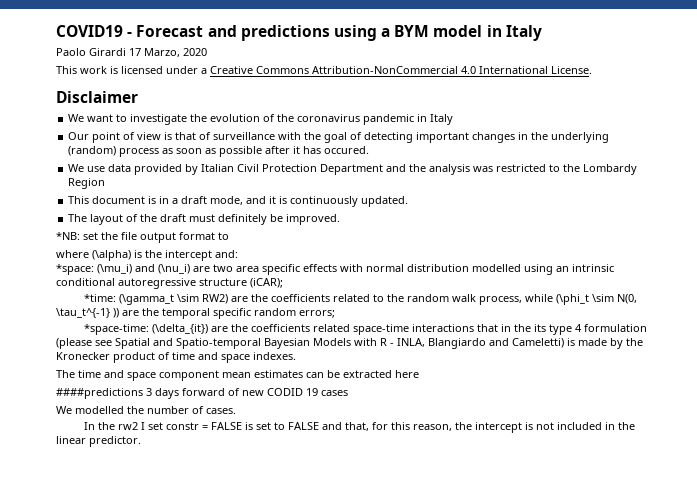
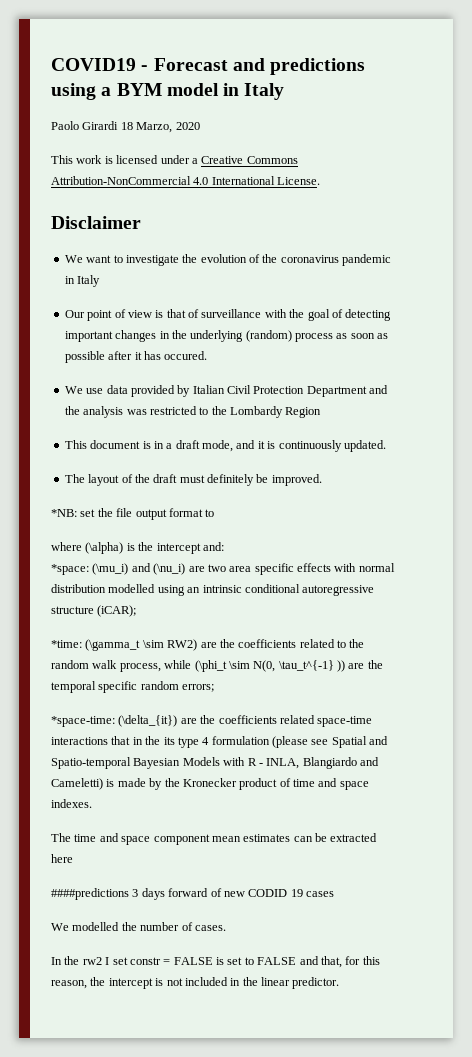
[129,48,141,56] 17 -> [120,122,133,130] 18

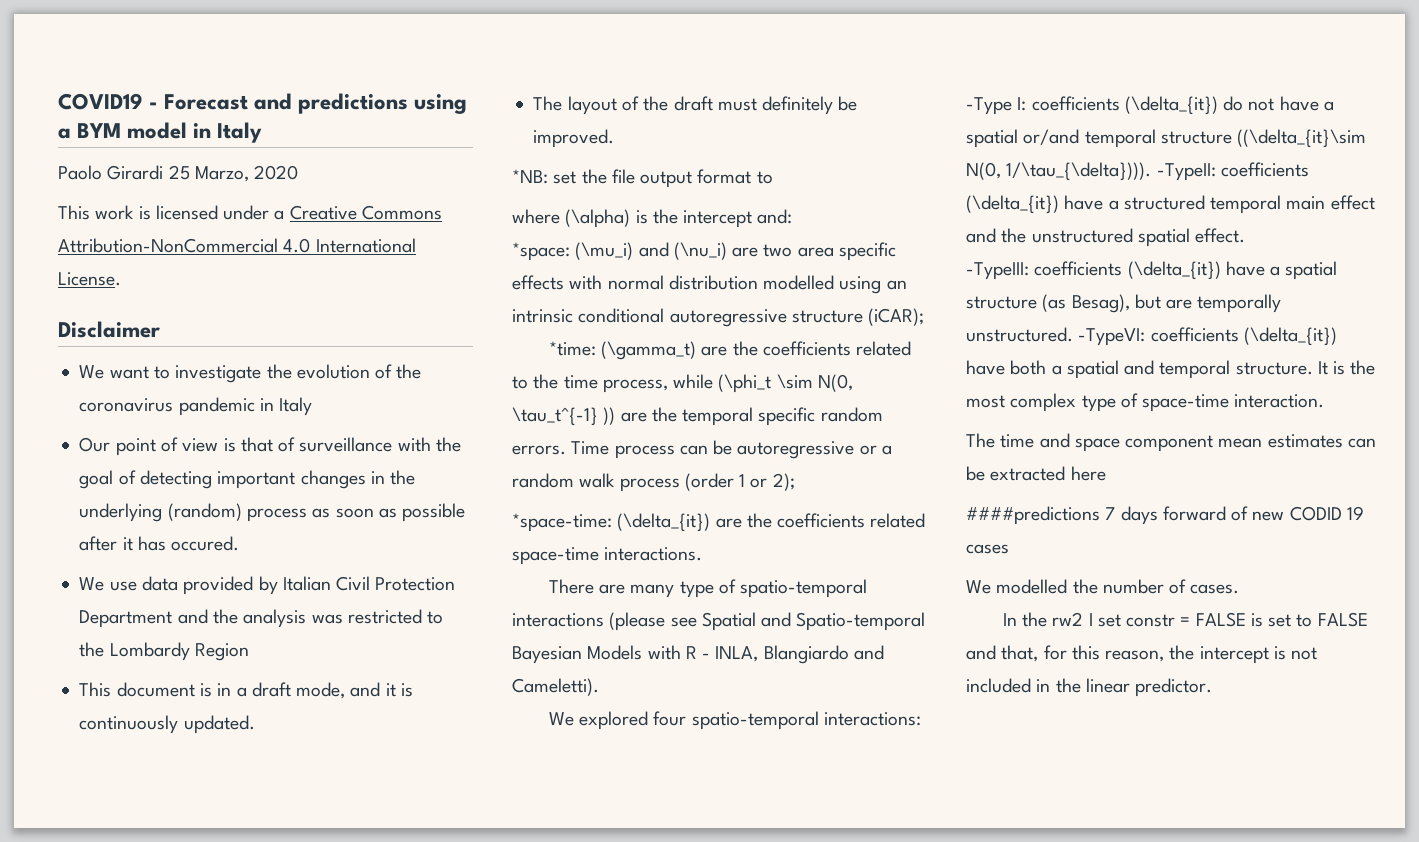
[120,122,133,130] 18 -> [168,165,190,180] 25
[85,639,198,651] (\gamma_t \sim RW2) -> [600,341,696,360] (\gamma_t)
[51,660,118,669] random walk -> [563,375,598,389] time
[182,684,215,692] errors; -> [512,440,892,459] [512,473,795,492] errors. Time process can be autoregressive or a random walk process (order 1 or 2);
[51,736,270,748] interactions that in the its type 4 formulation -> [604,547,703,561] [548,579,868,598] [512,613,604,627] interactions. // There are many type of spatio-temporal interactions
[51,778,369,790] [51,799,92,808] Cameletti) is made by the Kronecker product of time and space indexes. -> [512,678,599,696] [548,711,921,730] [966,96,1334,115] [966,129,1367,148] [966,162,1309,181] [966,195,1375,214] [966,228,1246,247] [966,261,1338,280] [966,294,1282,313] [966,327,1337,346] [966,360,1376,379] [966,393,1325,412] Cameletti). // We explored four spatio-temporal interactions: -Type I: coefficients (\delta_{it}) do not have a spatial or/and temporal structure ((\delta_{it}\sim N(0, 1/\tau_{\delta}))). -TypeII: coefficients (\delta_{it}) have a structured temporal main effect and the unstructured spatial effect. // -TypeIII: coefficients (\delta_{it}) have a spatial structure (as Besag), but are temporally unstructured. -TypeVI: coefficients (\delta_{it}) have both a spatial and temporal structure. It is the most complex type of space-time interaction.
[132,889,139,897] 3 -> [1105,507,1116,520] 7

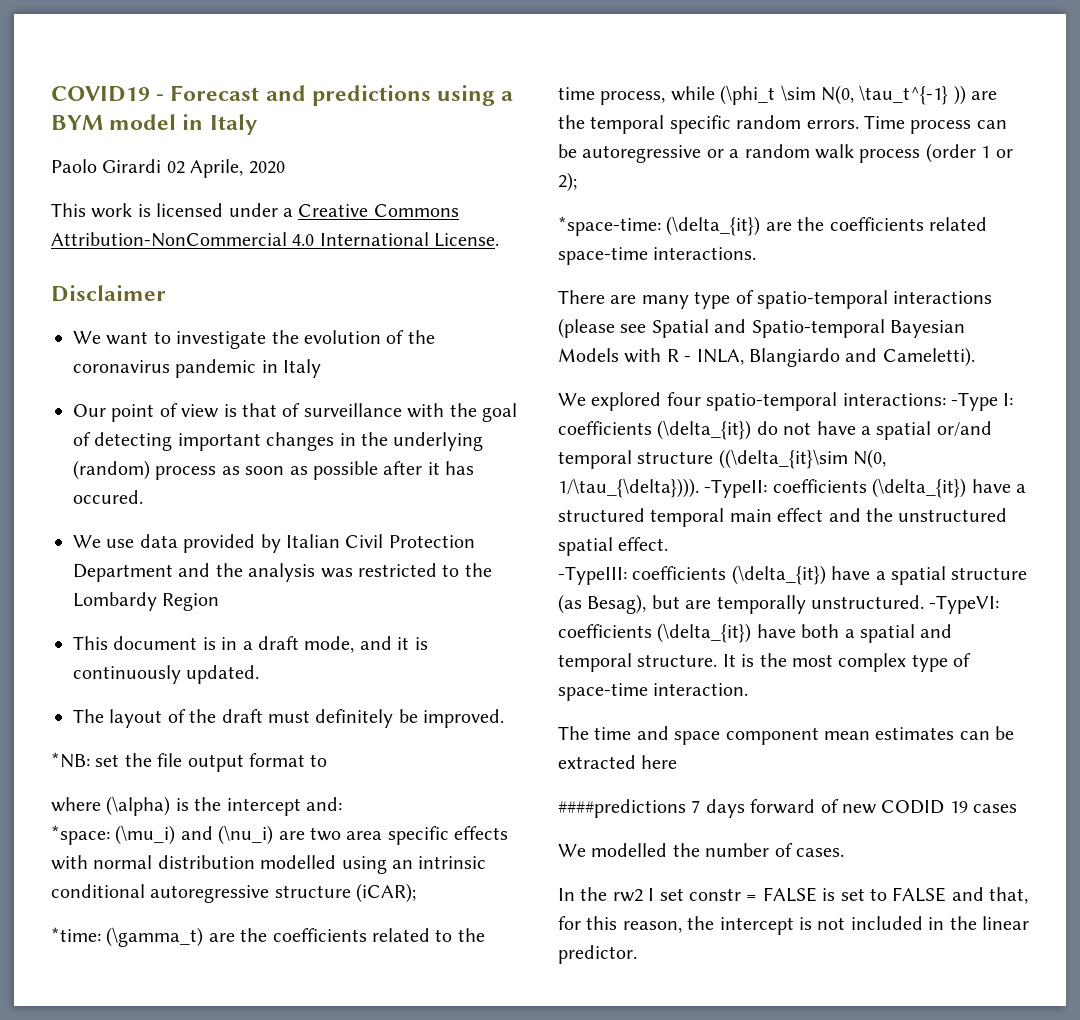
[168,165,249,182] 25 Marzo, -> [166,159,244,178] 02 Aprile,

